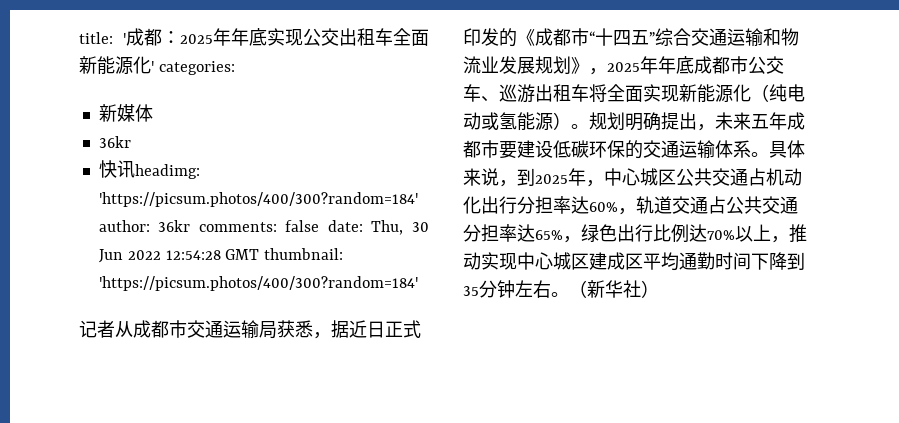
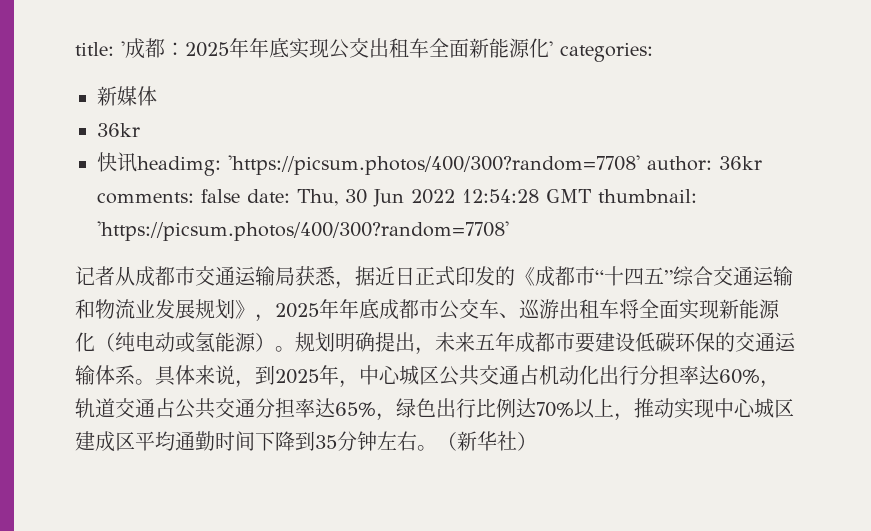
[98,192,418,207] 'https://picsum.photos/400/300?random=184' -> [228,155,640,175] 'https://picsum.photos/400/300?random=7708'
[98,276,418,291] 'https://picsum.photos/400/300?random=184' -> [97,221,509,241] 'https://picsum.photos/400/300?random=7708'

